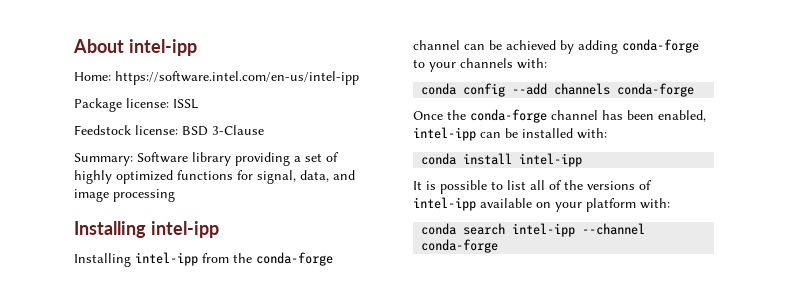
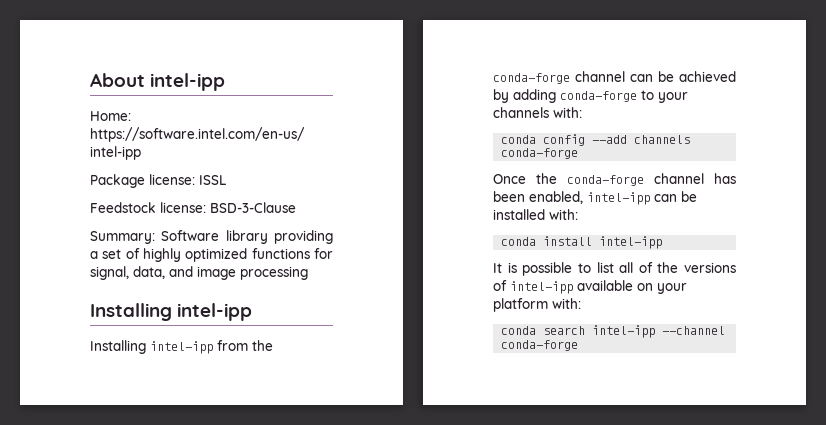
[182,125,264,136] BSD 3-Clause -> [210,202,296,213] BSD-3-Clause

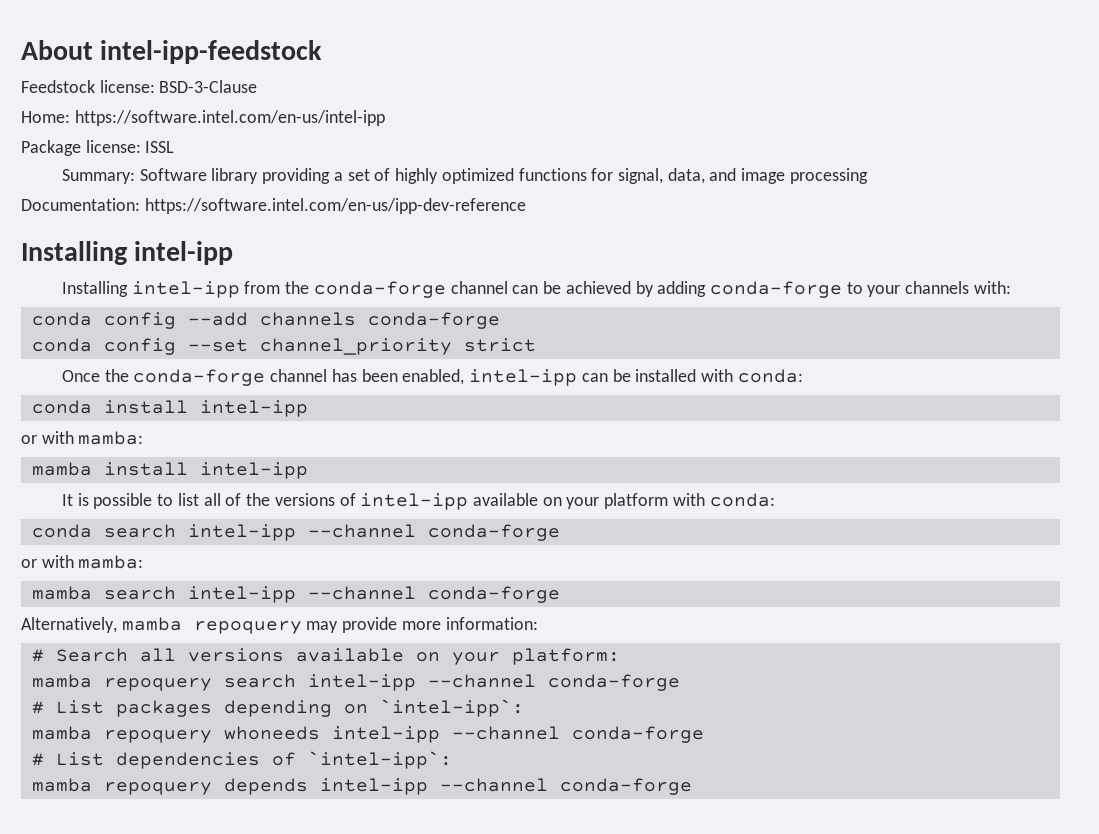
[150,73,226,91] intel-ipp -> [100,40,323,64] [21,80,258,93] intel-ipp-feedstock // Feedstock license: BSD-3-Clause
[90,202,296,213] // Feedstock license: BSD-3-Clause -> (175, 147) none
(308, 273) none -> [21,198,526,214] // Documentation: https://software.intel.com/en-us/ipp-dev-reference
(579, 153) none -> [31,338,536,355] // conda config --set channel_priority strict
[549,209,578,220] with: -> [700,369,803,383] with conda:
(663, 242) none -> [21,431,144,445] [31,462,308,479] // or with mamba: // mamba install intel-ipp
[552,298,581,309] with: -> [672,493,775,507] with conda:
(579, 345) none -> [21,555,144,569] [31,586,560,603] [21,617,538,634] [31,648,620,665] [31,674,680,691] [31,699,524,717] [31,726,704,743] [31,751,452,769] [31,778,692,795] // or with mamba: // mamba search intel-ipp --channel conda-forge // Alternatively, mamba repoquery may provide more information: // # Search all versions available on your platform: // mamba repoquery search intel-ipp --channel conda-forge // # List packages depending on `intel-ipp`: // mamba repoquery whoneeds intel-ipp --channel conda-forge // # List dependencies of `intel-ipp`: // mamba repoquery depends intel-ipp --channel conda-forge

